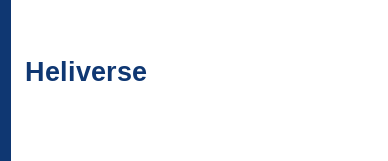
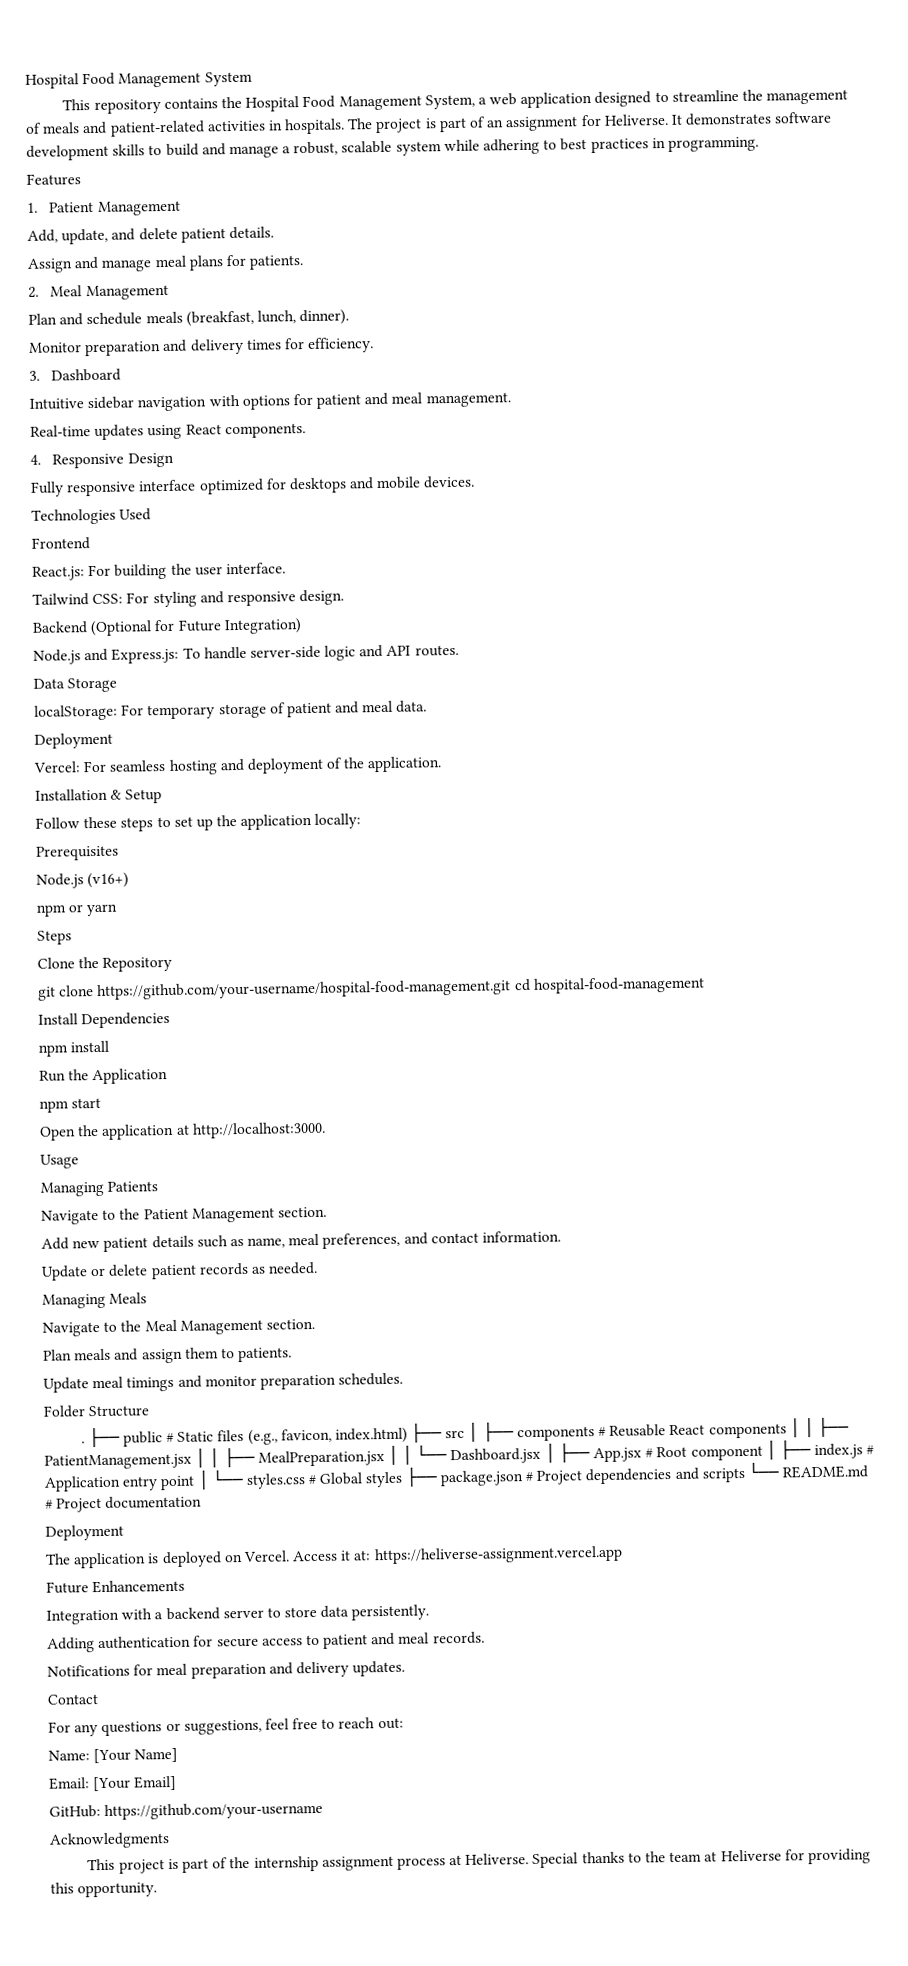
[25,61,147,81] Heliverse -> [25,71,253,89] [62,89,849,114] [25,111,833,137] [26,136,759,161] [26,173,81,186] [27,200,181,216] [27,226,274,245] [27,254,305,273] [28,284,169,301] [28,309,350,327] [29,337,375,357] [29,368,122,382] [29,392,511,412] [30,423,306,440] [30,452,174,469] [30,475,476,497] [31,508,152,525] [31,537,90,550] [32,562,286,581] [32,589,345,608] [32,618,302,637] [33,644,459,665] [33,677,118,693] [34,700,428,721] [34,732,113,749] [33,756,443,775] [35,788,163,804] [35,813,362,832] [36,845,119,861] [36,872,130,889] [36,903,119,917] [37,930,72,945] [37,956,173,972] [38,976,705,1001] [38,1011,171,1029] [38,1040,110,1057] [39,1067,169,1085] [39,1097,102,1113] [39,1121,326,1141] [40,1154,79,1169] [40,1181,159,1197] [41,1206,327,1225] [41,1230,562,1252] [41,1261,319,1281] [42,1292,148,1309] [42,1318,315,1337] [43,1347,293,1364] [43,1372,404,1393] [43,1405,151,1418] [81,1416,850,1448] [44,1439,875,1470] [44,1461,869,1492] [45,1495,203,1513] [45,1524,124,1541] [45,1545,623,1569] [46,1579,186,1594] [46,1604,430,1625] [47,1631,485,1653] [47,1660,406,1679] [47,1694,99,1705] [48,1717,404,1737] [48,1747,179,1764] [49,1775,178,1792] [49,1801,324,1820] [49,1832,170,1849] [87,1848,871,1874] [50,1882,158,1898] Hospital Food Management System // This repository contains the Hospital Food Management System, a web application designed to streamline the management of meals and patient-related activities in hospitals. The project is part of an assignment for Heliverse. It demonstrates software development skills to build and manage a robust, scalable system while adhering to best practices in programming. // Features // 1. Patient Management // Add, update, and delete patient details. // Assign and manage meal plans for patients. // 2. Meal Management // Plan and schedule meals (breakfast, lunch, dinner). // Monitor preparation and delivery times for efficiency. // 3. Dashboard // Intuitive sidebar navigation with options for patient and meal management. // Real-time updates using React components. // 4. Responsive Design // Fully responsive interface optimized for desktops and mobile devices. // Technologies Used // Frontend // React.js: For building the user interface. // Tailwind CSS: For styling and responsive design. // Backend (Optional for Future Integration) // Node.js and Express.js: To handle server-side logic and API routes. // Data Storage // localStorage: For temporary storage of patient and meal data. // Deployment // Vercel: For seamless hosting and deployment of the application. // Installation & Setup // Follow these steps to set up the application locally: // Prerequisites // Node.js (v16+) // npm or yarn // Steps // Clone the Repository // git clone https://github.com/your-username/hospital-food-management.git cd hospital-food-management // Install Dependencies // npm install // Run the Application // npm start // Open the application at http://localhost:3000. // Usage // Managing Patients // Navigate to the Patient Management section. // Add new patient details such as name, meal preferences, and contact information. // Update or delete patient records as needed. // Managing Meals // Navigate to the Meal Management section. // Plan meals and assign them to patients. // Update meal timings and monitor preparation schedules. // Folder Structure // . ├── public # Static files (e.g., favicon, index.html) ├── src │ ├── components # Reusable React components │ │ ├── PatientManagement.jsx │ │ ├── MealPreparation.jsx │ │ └── Dashboard.jsx │ ├── App.jsx # Root component │ ├── index.js # Application entry point │ └── styles.css # Global styles ├── package.json # Project dependencies and scripts └── README.md # Project documentation // Deployment // The application is deployed on Vercel. Access it at: https://heliverse-assignment.vercel.app // Future Enhancements // Integration with a backend server to store data persistently. // Adding authentication for secure access to patient and meal records. // Notifications for meal preparation and delivery updates. // Contact // For any questions or suggestions, feel free to reach out: // Name: [Your Name] // Email: [Your Email] // GitHub: https://github.com/your-username // Acknowledgments // This project is part of the internship assignment process at Heliverse. Special thanks to the team at Heliverse for providing this opportunity.

